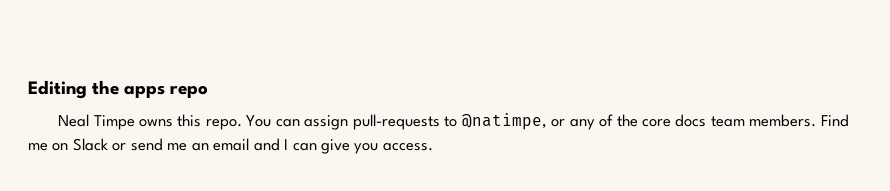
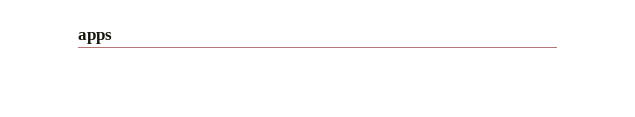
[28,80,209,99] [58,113,849,130] [28,138,433,154] Editing the apps repo // Neal Timpe owns this repo. You can assign pull-requests to @natimpe, or any of the core docs team members. Find me on Slack or send me an email and I can give you access. -> [78,32,112,44] apps

